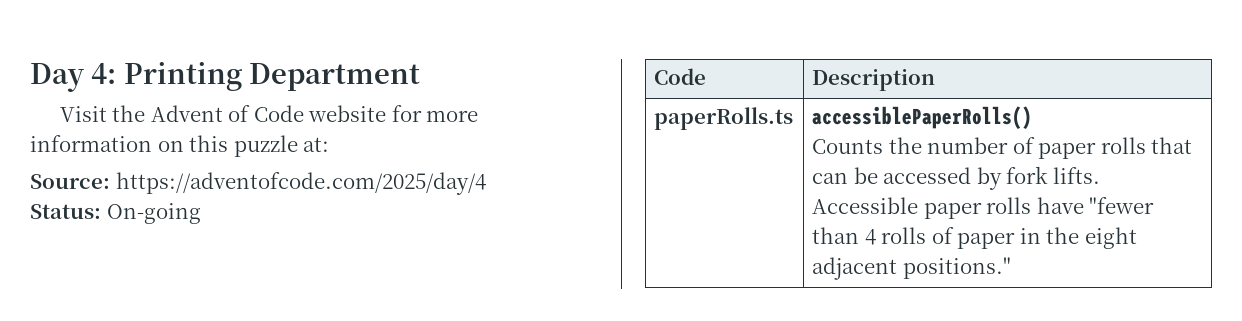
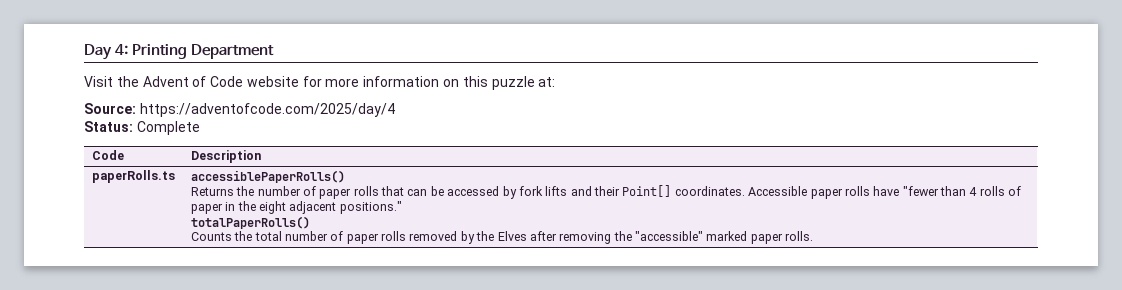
[106,203,201,224] On-going -> [136,121,200,135] Complete
[812,139,884,154] Counts -> [190,187,234,196] Returns
[1052,167,1100,184] lifts. -> [545,185,745,197] lifts and their Point[] coordinates.
(1011, 268) none -> [190,216,310,229] [190,231,814,244] // totalPaperRolls() // Counts the total number of paper rolls removed by the Elves after removing the "accessible" marked paper rolls.

